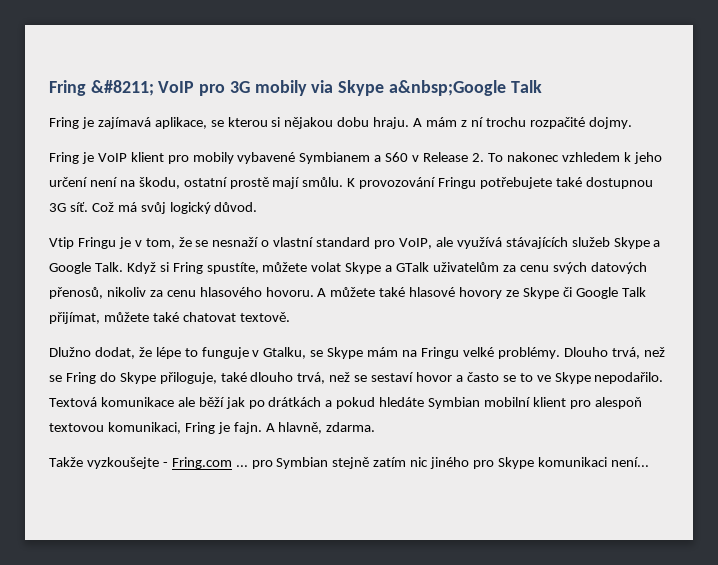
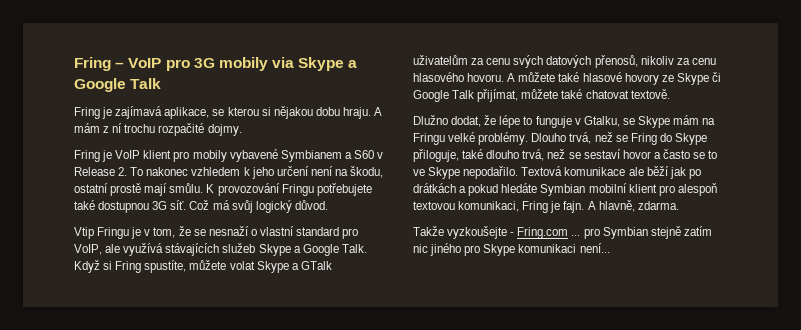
[49,80,154,96] Fring &#8211; -> [74,57,125,71] Fring –
[388,80,506,96] a&nbsp;Google -> [348,60,358,68] [74,78,126,92] a Google

